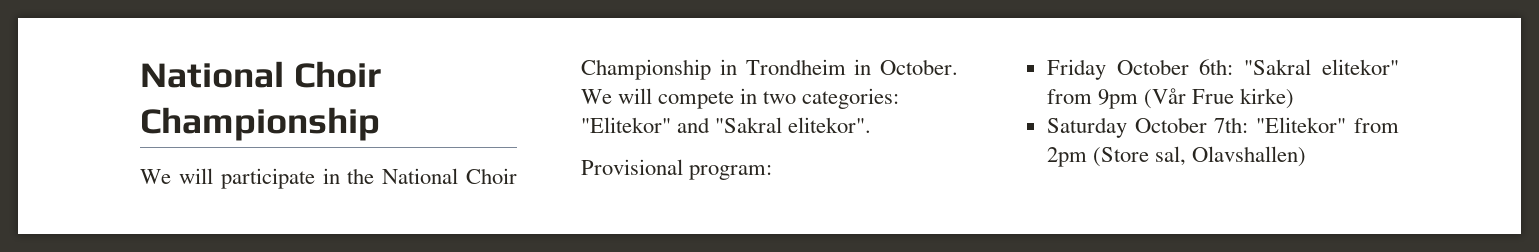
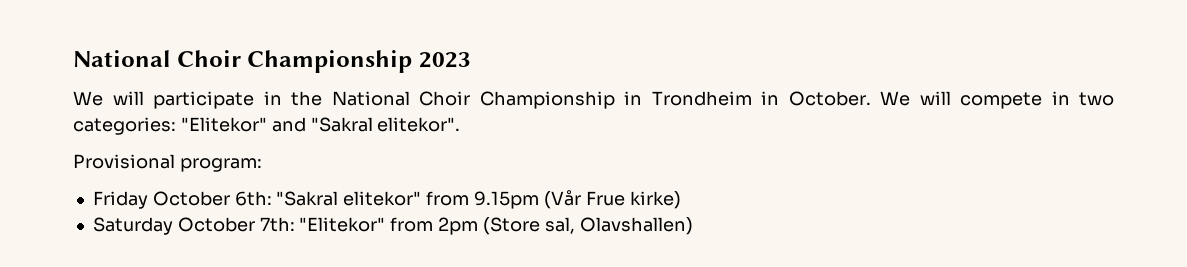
[140,61,381,88] [140,107,380,141] National Choir Championship -> [73,50,471,73] National Choir Championship 2023
[1097,89,1138,109] 9pm -> [473,191,539,209] 9.15pm

